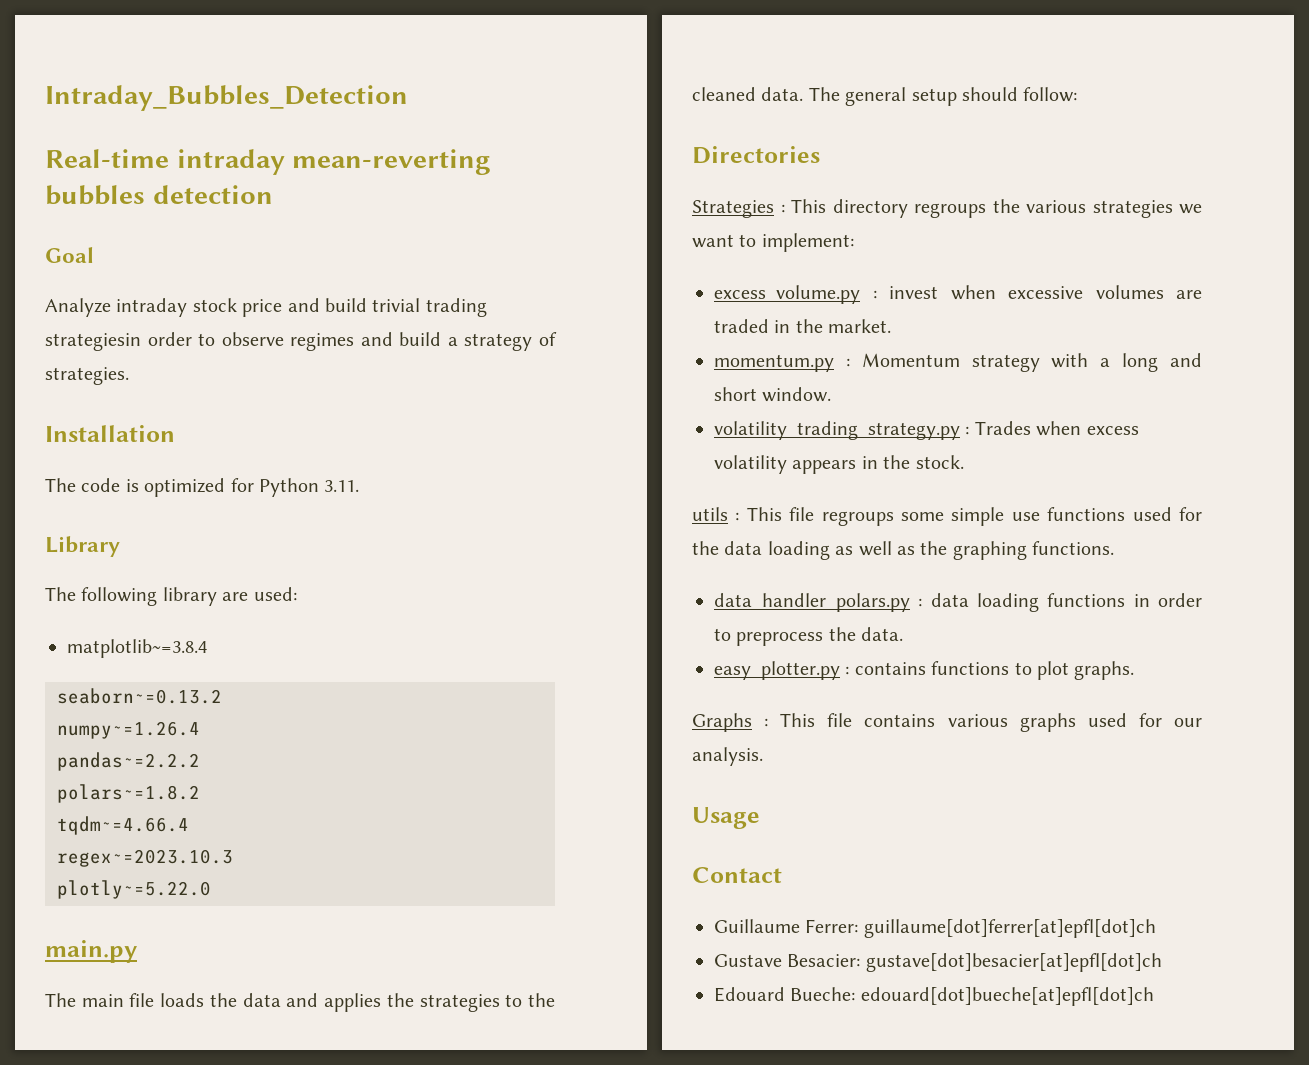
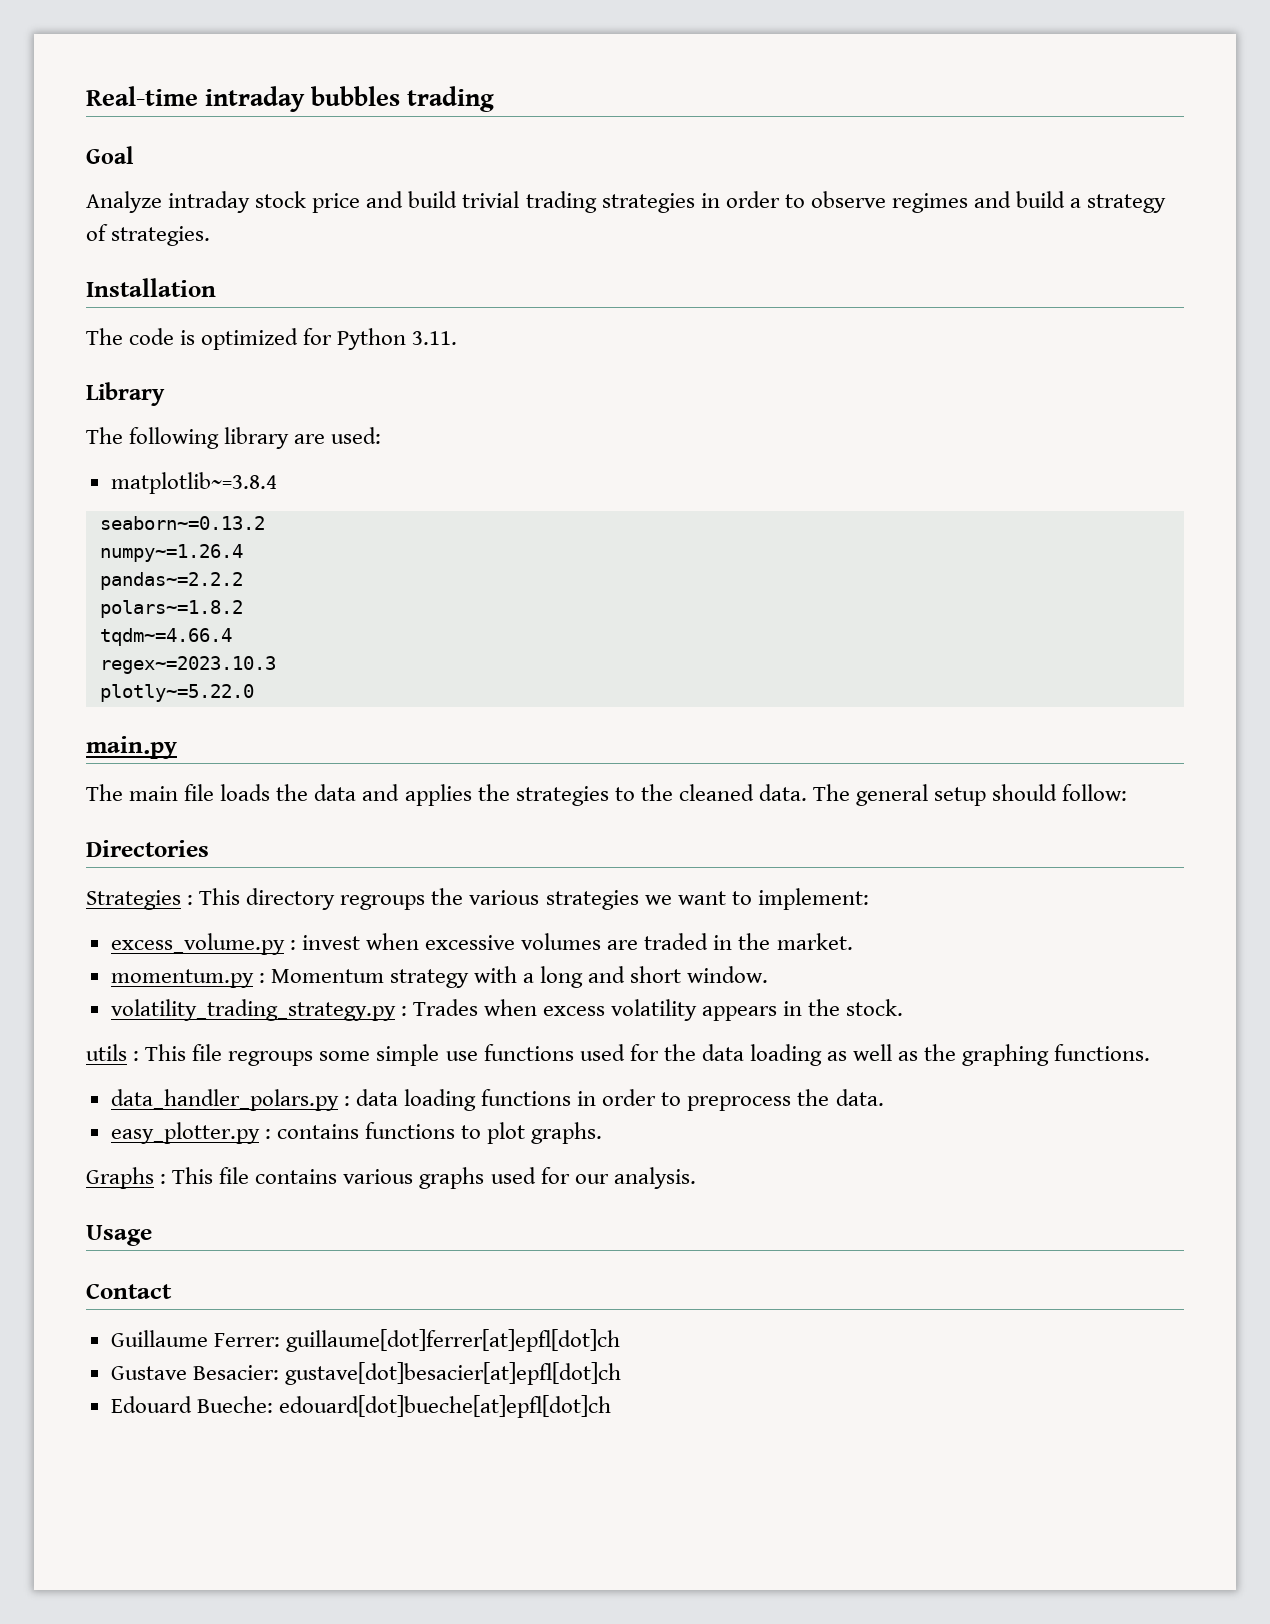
[45,85,408,111] Intraday_Bubbles_Detection // -> (86, 96) none
[292,149,492,175] [45,185,273,205] mean-reverting bubbles detection -> [311,86,495,112] bubbles trading
[45,333,141,351] strategiesin -> [601,193,720,213] strategies in

